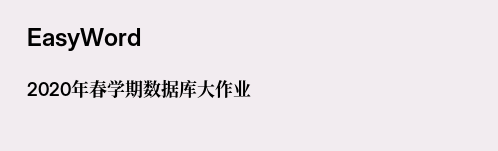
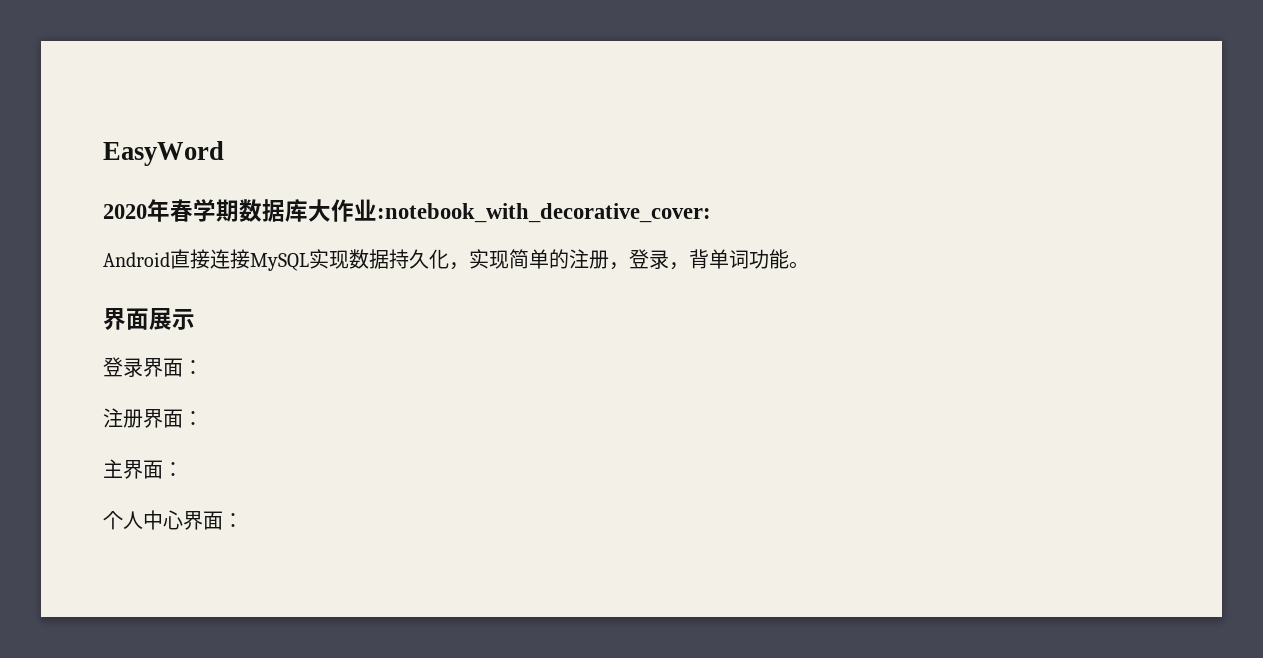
(251, 88) none -> [377,203,711,223] [103,249,809,271] [103,308,195,330] [103,357,203,377] [103,408,203,428] [103,459,183,479] [103,510,243,530] :notebook_with_decorative_cover: // Android直接连接MySQL实现数据持久化，实现简单的注册，登录，背单词功能。 // 界面展示 // 登录界面： // 注册界面： // 主界面： // 个人中心界面：

